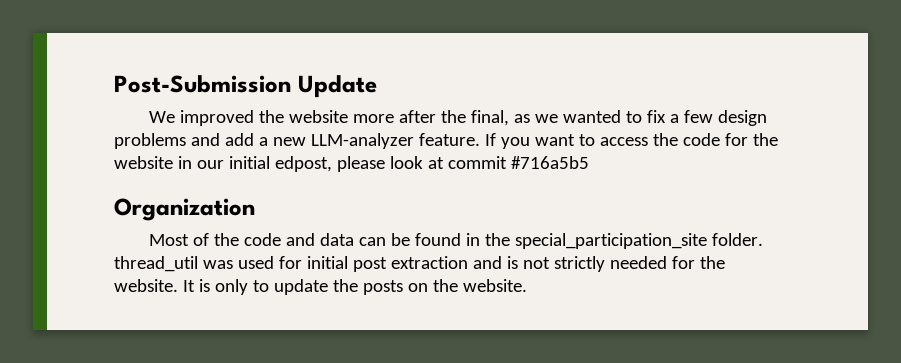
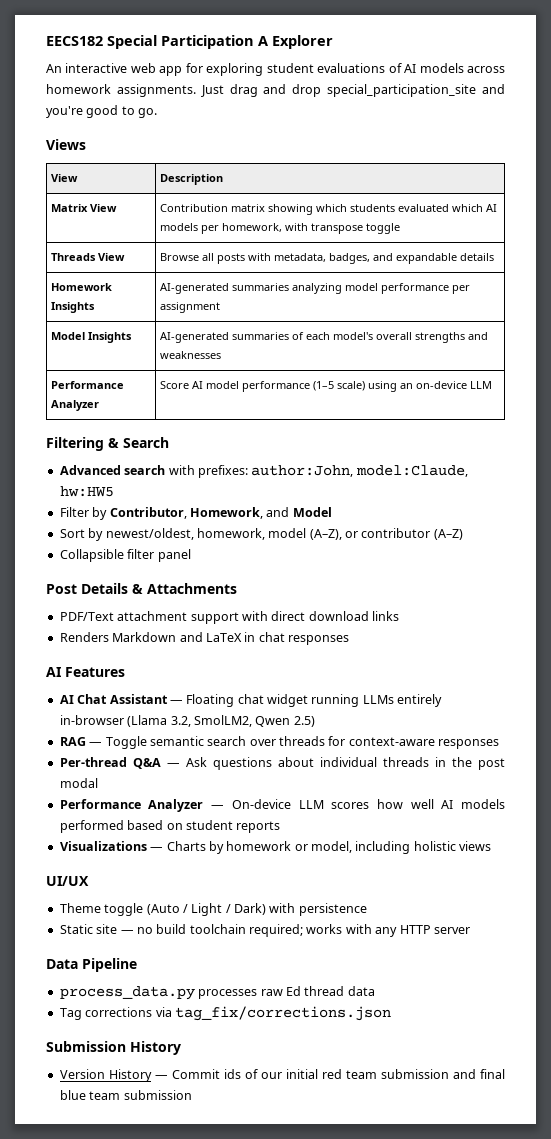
[114,75,377,98] [149,110,768,126] [114,133,778,149] [114,156,589,172] [114,198,255,221] [149,233,764,249] [114,256,725,272] [114,279,527,295] Post-Submission Update // We improved the website more after the final, as we wanted to fix a few design problems and add a new LLM-analyzer feature. If you want to access the code for the website in our initial edpost, please look at commit #716a5b5 // Organization // Most of the code and data can be found in the special_participation_site folder. thread_util was used for initial post extraction and is not strictly needed for the website. It is only to update the posts on the website. -> [46,35,333,49] [46,63,505,76] [46,84,505,97] [46,105,158,118] [46,139,86,150] [51,174,79,182] [160,174,224,185] [51,204,118,212] [160,204,498,215] [160,223,401,234] [51,253,126,261] [160,253,495,264] [51,283,113,291] [51,302,96,313] [160,283,471,294] [160,302,221,313] [51,332,133,343] [160,332,489,343] [160,351,222,359] [51,381,125,389] [51,400,100,411] [160,381,493,392] [46,437,169,451] [59,465,468,478] [59,486,114,497] [59,507,332,520] [59,528,463,541] [59,549,191,562] [46,583,237,594] [59,611,399,624] [59,632,349,645] [46,667,125,677] [59,694,443,707] [59,715,315,727] [59,736,500,749] [59,757,505,770] [59,778,98,788] [59,799,506,812] [59,820,281,833] [59,841,492,854] [46,876,89,886] [59,903,367,916] [59,924,470,937] [46,958,137,972] [59,986,375,1000] [59,1006,391,1021] [46,1041,181,1055] [59,1069,505,1082] [59,1090,192,1100] EECS182 Special Participation A Explorer // An interactive web app for exploring student evaluations of AI models across homework assignments. Just drag and drop special_participation_site and you're good to go. // Views // View | Description // Matrix View | Contribution matrix showing which students evaluated which AI models per homework, with transpose toggle // Threads View | Browse all posts with metadata, badges, and expandable details // Homework Insights | AI-generated summaries analyzing model performance per assignment // Model Insights | AI-generated summaries of each model's overall strengths and weaknesses // Performance Analyzer | Score AI model performance (1–5 scale) using an on-device LLM // Filtering & Search // Advanced search with prefixes: author:John, model:Claude, hw:HW5 // Filter by Contributor, Homework, and Model // Sort by newest/oldest, homework, model (A–Z), or contributor (A–Z) // Collapsible filter panel // Post Details & Attachments // PDF/Text attachment support with direct download links // Renders Markdown and LaTeX in chat responses // AI Features // AI Chat Assistant — Floating chat widget running LLMs entirely in-browser (Llama 3.2, SmolLM2, Qwen 2.5) // RAG — Toggle semantic search over threads for context-aware responses // Per-thread Q&A — Ask questions about individual threads in the post modal // Performance Analyzer — On-device LLM scores how well AI models performed based on student reports // Visualizations — Charts by homework or model, including holistic views // UI/UX // Theme toggle (Auto / Light / Dark) with persistence // Static site — no build toolchain required; works with any HTTP server // Data Pipeline // process_data.py processes raw Ed thread data // Tag corrections via tag_fix/corrections.json // Submission History // Version History — Commit ids of our initial red team submission and final blue team submission

